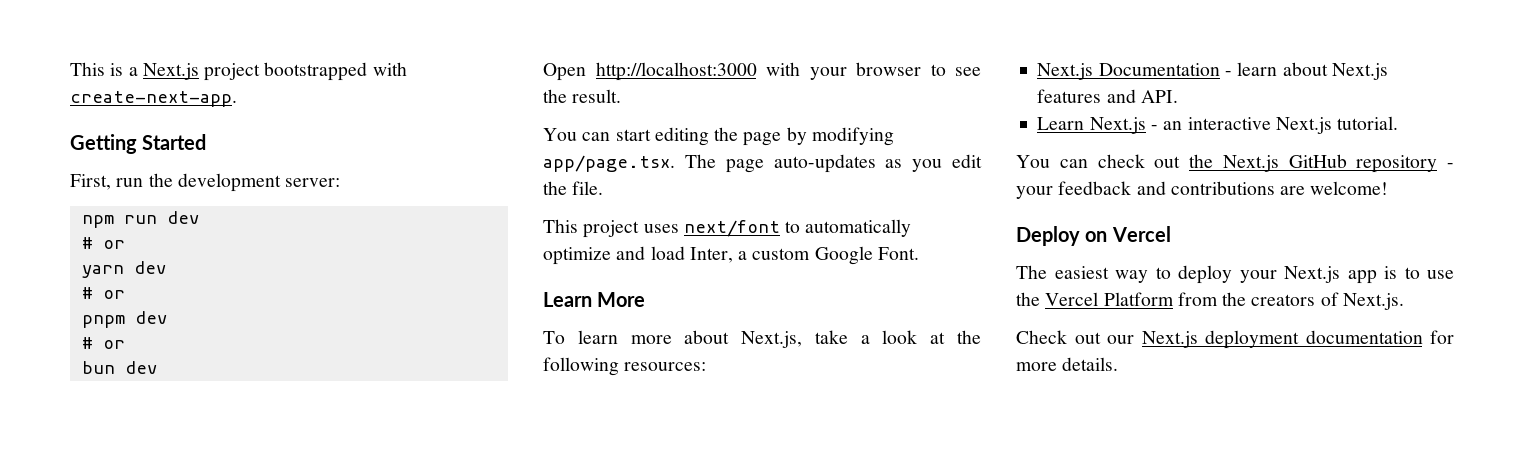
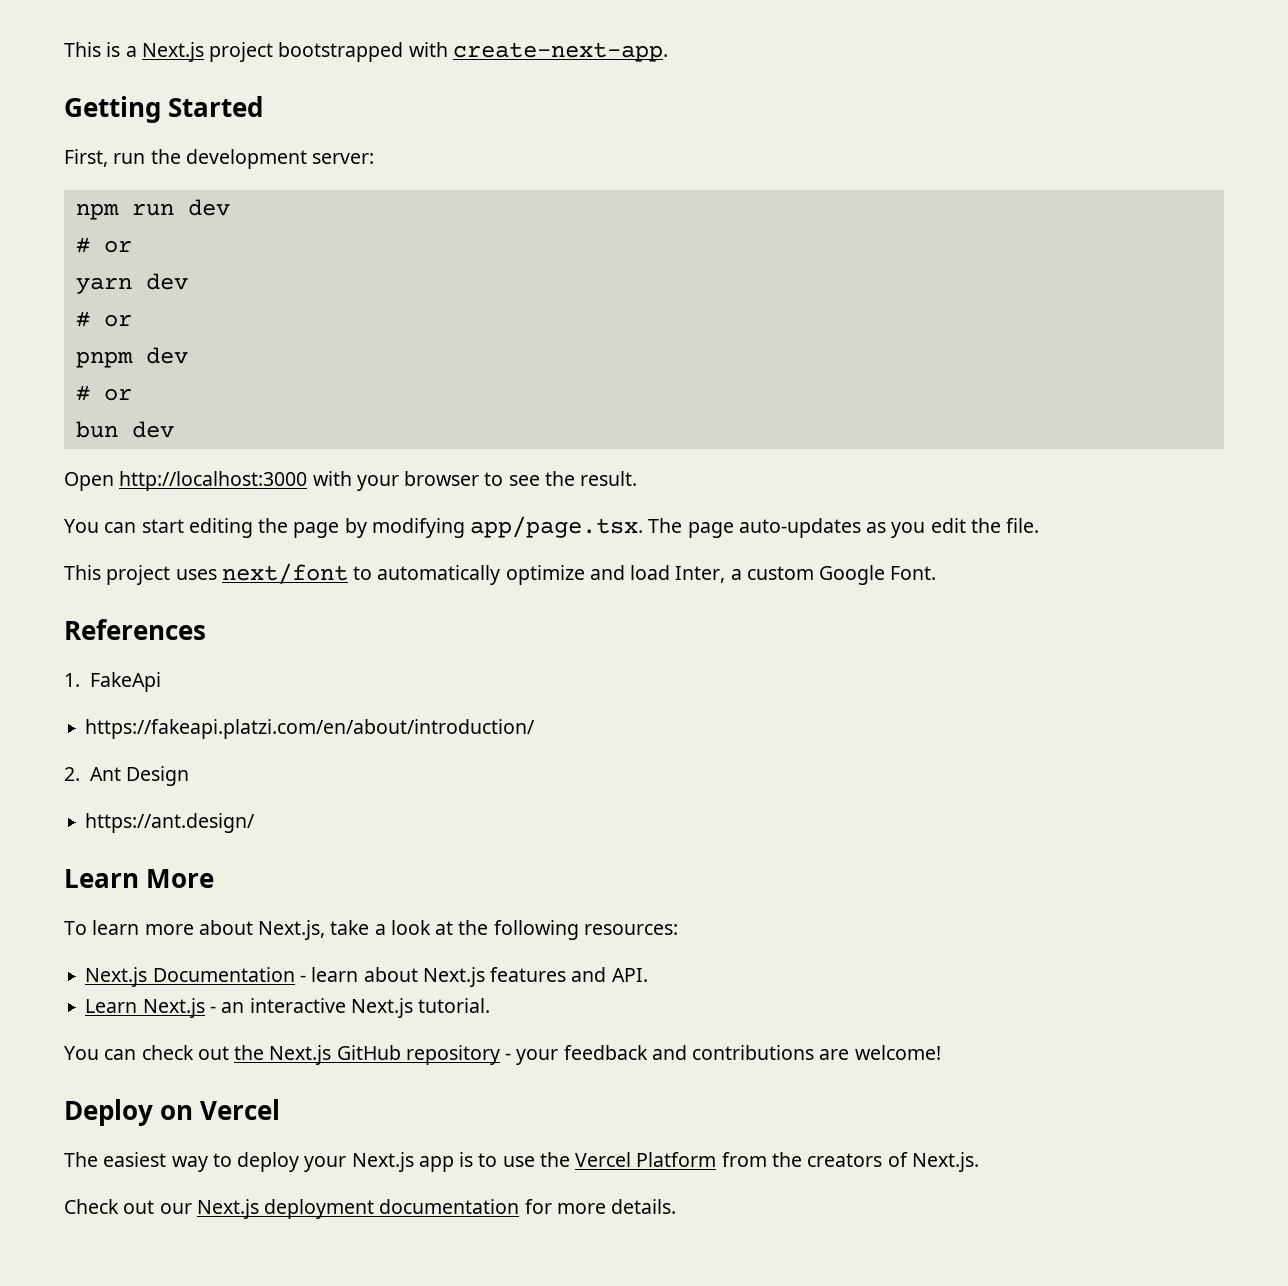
(919, 253) none -> [64,619,206,640] [64,672,161,692] [85,719,536,739] [64,766,190,786] [85,813,256,833] // References // 1. FakeApi // https://fakeapi.platzi.com/en/about/introduction/ // 2. Ant Design // https://ant.design/

